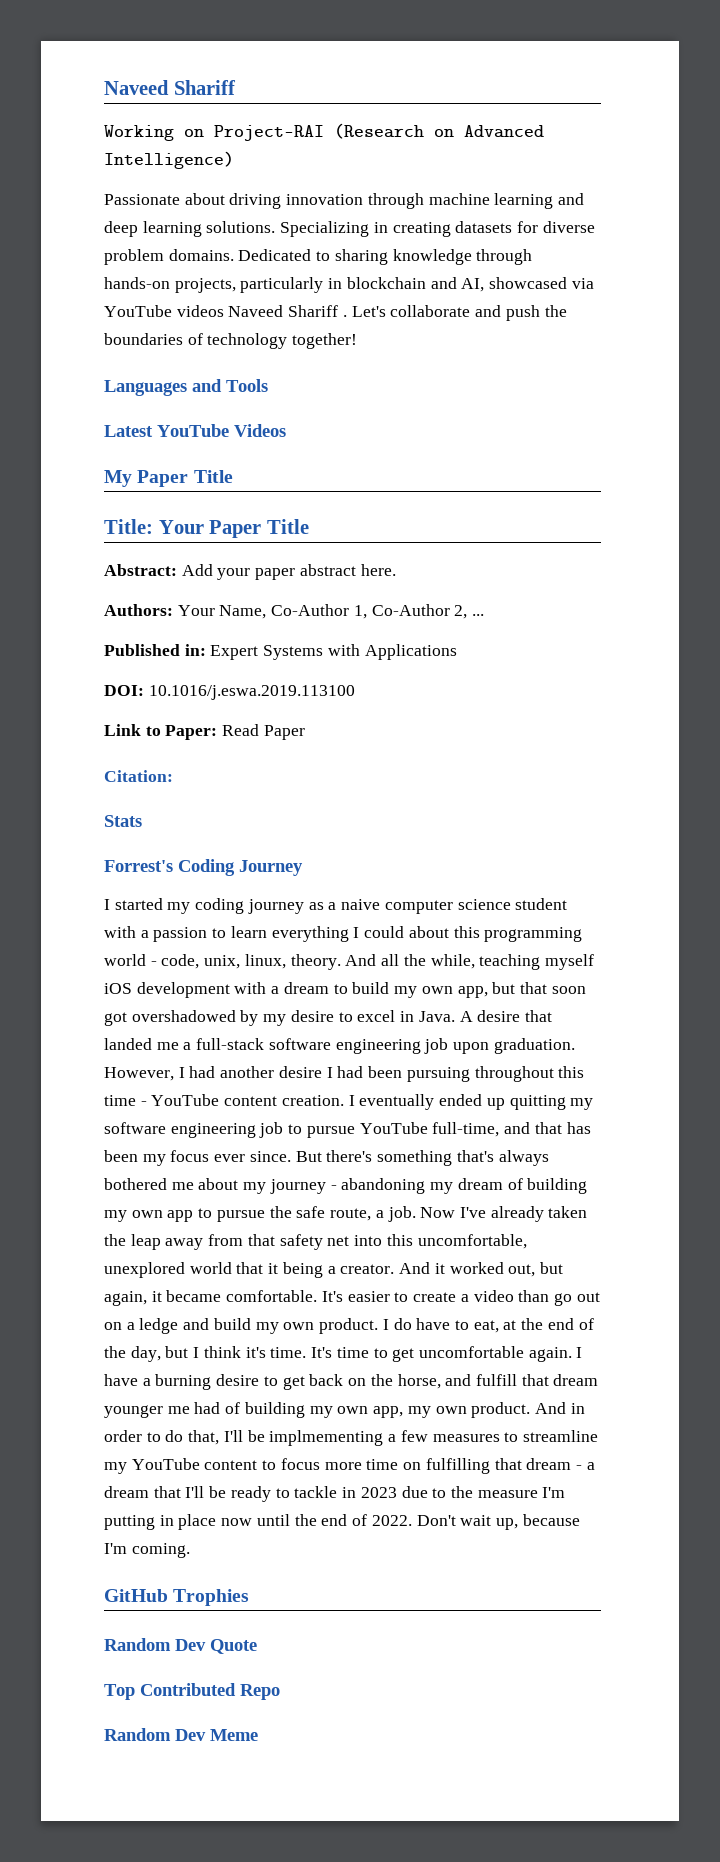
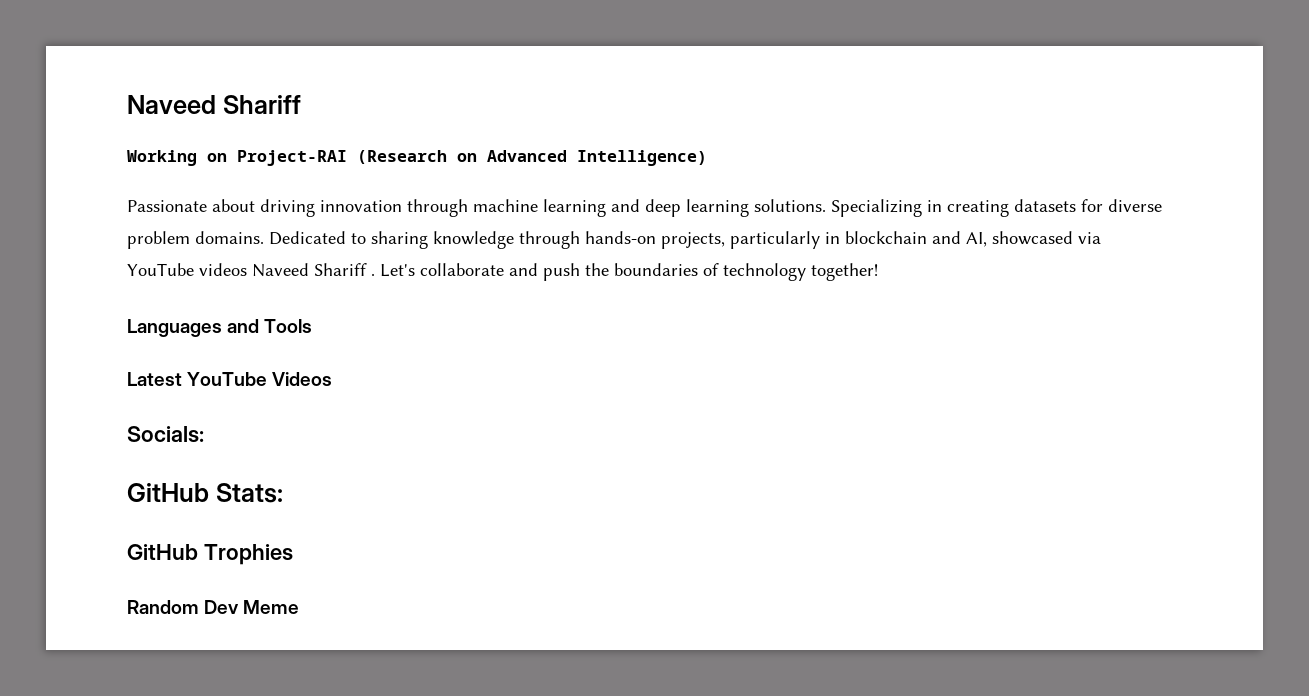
[104,470,233,487] [104,519,309,538] [104,564,396,580] [104,604,485,619] [104,644,457,660] [104,685,355,700] [104,724,305,740] [104,770,173,782] [104,815,142,827] [104,859,303,876] [104,898,568,914] [104,926,583,942] [104,954,594,970] [104,982,586,998] [104,1010,552,1026] [104,1038,575,1054] [104,1066,585,1082] [104,1094,594,1110] [104,1122,591,1138] [104,1150,549,1166] [104,1178,588,1194] [104,1206,588,1222] [104,1234,527,1250] [104,1262,563,1278] [104,1290,600,1306] [104,1318,594,1334] [104,1346,583,1362] [104,1374,599,1390] [104,1402,585,1418] [104,1430,598,1446] [104,1458,595,1474] [104,1486,566,1502] [104,1514,580,1530] [104,1543,190,1558] [104,1589,250,1606] [104,1638,257,1654] [104,1683,280,1700] My Paper Title // Title: Your Paper Title // Abstract: Add your paper abstract here. // Authors: Your Name, Co-Author 1, Co-Author 2, ... // Published in: Expert Systems with Applications // DOI: 10.1016/j.eswa.2019.113100 // Link to Paper: Read Paper // Citation: // Stats // Forrest's Coding Journey // I started my coding journey as a naive computer science student with a passion to learn everything I could about this programming world - code, unix, linux, theory. And all the while, teaching myself iOS development with a dream to build my own app, but that soon got overshadowed by my desire to excel in Java. A desire that landed me a full-stack software engineering job upon graduation. However, I had another desire I had been pursuing throughout this time - YouTube content creation. I eventually ended up quitting my software engineering job to pursue YouTube full-time, and that has been my focus ever since. But there's something that's always bothered me about my journey - abandoning my dream of building my own app to pursue the safe route, a job. Now I've already taken the leap away from that safety net into this uncomfortable, unexplored world that it being a creator. And it worked out, but again, it became comfortable. It's easier to create a video than go out on a ledge and build my own product. I do have to eat, at the end of the day, but I think it's time. It's time to get uncomfortable again. I have a burning desire to get back on the horse, and fulfill that dream younger me had of building my own app, my own product. And in order to do that, I'll be implmementing a few measures to streamline my YouTube content to focus more time on fulfilling that dream - a dream that I'll be ready to tackle in 2023 due to the measure I'm putting in place now until the end of 2022. Don't wait up, because I'm coming. // GitHub Trophies // Random Dev Quote // Top Contributed Repo -> [127,426,204,443] [127,483,283,503] [127,544,293,565] Socials: // GitHub Stats: // GitHub Trophies

